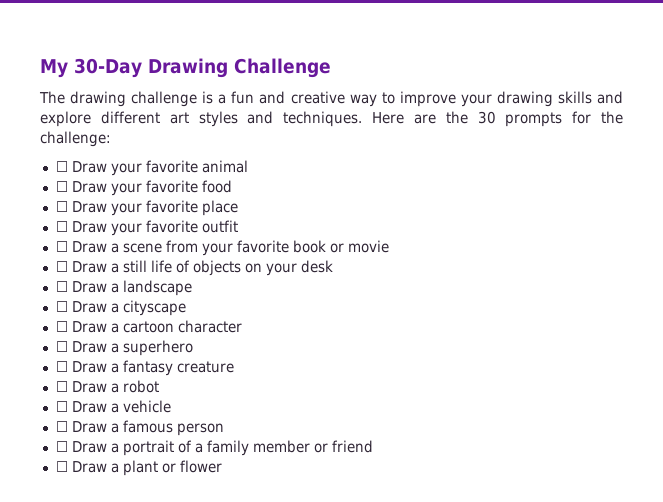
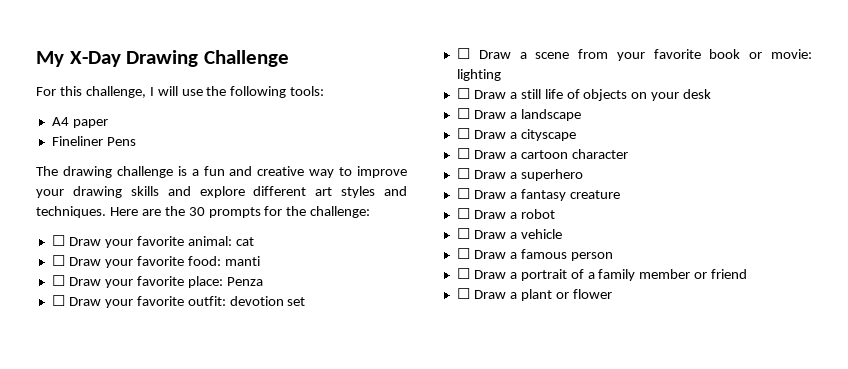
[74,58,142,78] 30-Day -> [69,51,121,67] X-Day
(331, 68) none -> [36,86,325,98] [51,117,108,128] [51,136,136,146] // For this challenge, I will use the following tools: // A4 paper // Fineliner Pens
[201,160,248,173] [55,180,232,196] [55,200,238,216] [55,220,238,236] animal // ☐ Draw your favorite food // ☐ Draw your favorite place // ☐ Draw your favorite outfit -> [187,236,254,246] [51,255,260,268] [51,275,263,288] [51,295,306,308] animal: cat // ☐ Draw your favorite food: manti // ☐ Draw your favorite place: Penza // ☐ Draw your favorite outfit: devotion set
[347,240,389,253] movie -> [771,49,812,59] [456,69,501,81] movie: lighting

